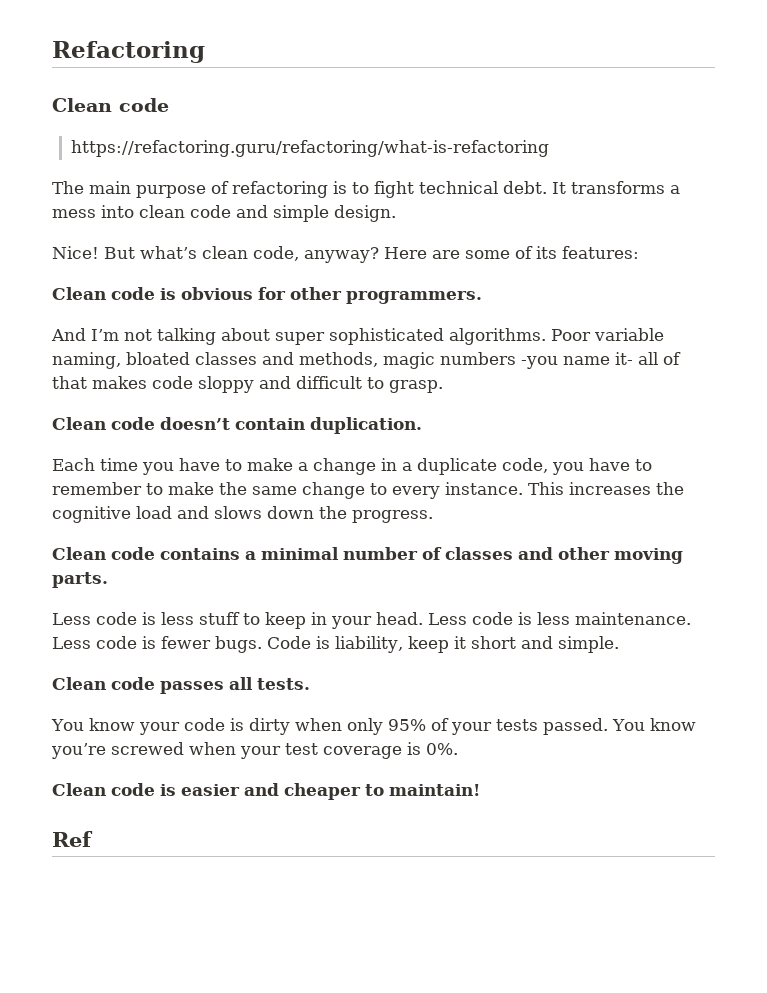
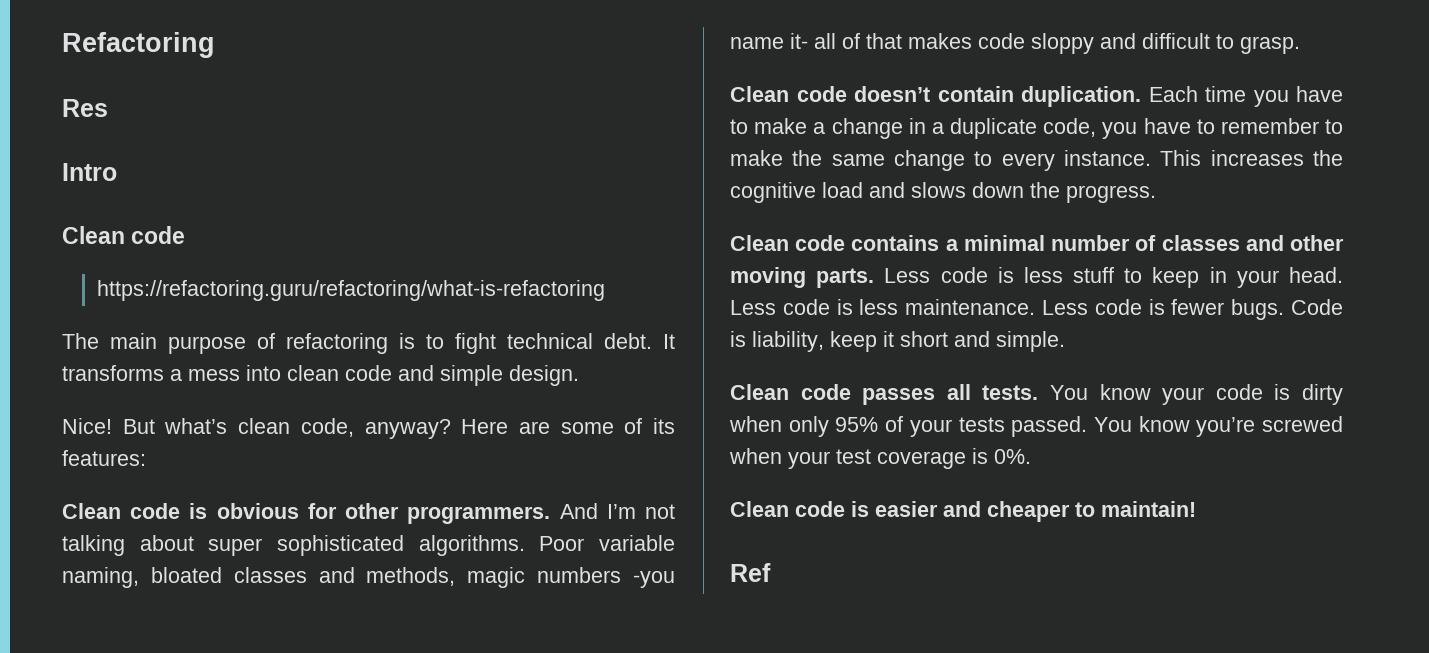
(205, 52) none -> [62,99,108,117] [62,163,117,181] // Res // Intro
(482, 297) // -> (551, 515) none
(422, 425) // -> (1141, 96) none
(108, 580) // -> (875, 278) none
(310, 684) // -> (1039, 392) none

